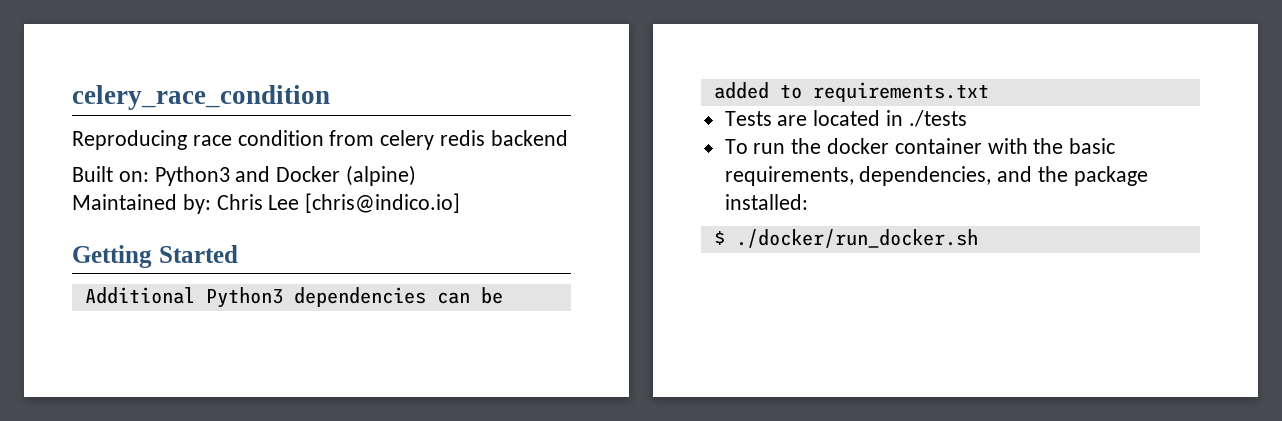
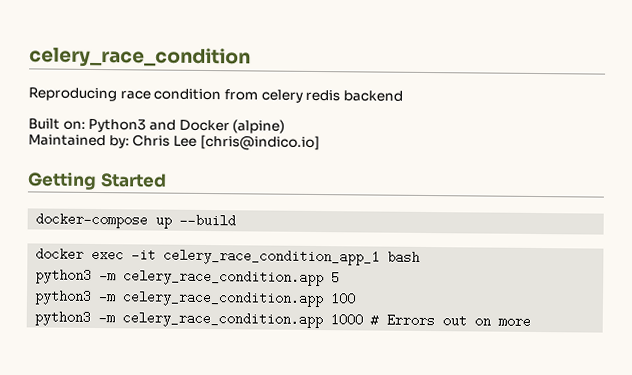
[84,287,503,308] [713,82,989,102] [724,110,967,127] [724,138,1116,154] [724,166,1148,186] [724,194,808,210] [713,229,978,248] Additional Python3 dependencies can be added to requirements.txt // Tests are located in ./tests // To run the docker container with the basic requirements, dependencies, and the package installed: // $ ./docker/run_docker.sh -> [35,212,237,229] [35,247,421,266] [35,268,341,287] [34,289,357,308] [34,310,532,329] docker-compose up --build // docker exec -it celery_race_condition_app_1 bash // python3 -m celery_race_condition.app 5 // python3 -m celery_race_condition.app 100 // python3 -m celery_race_condition.app 1000 # Errors out on more

